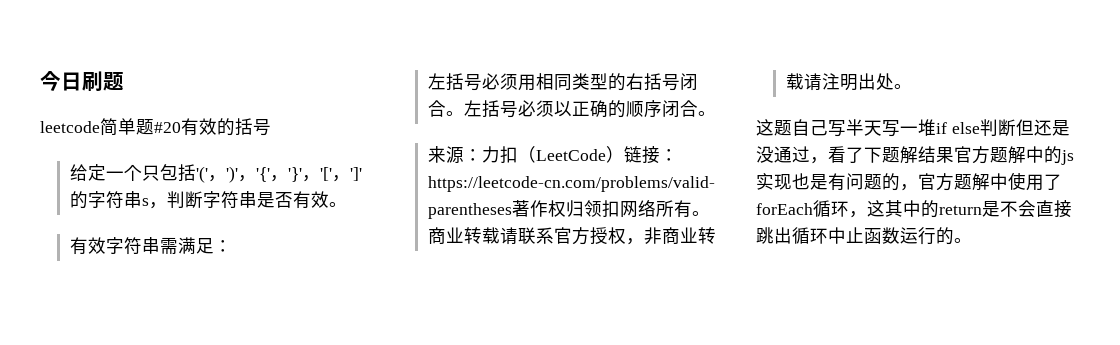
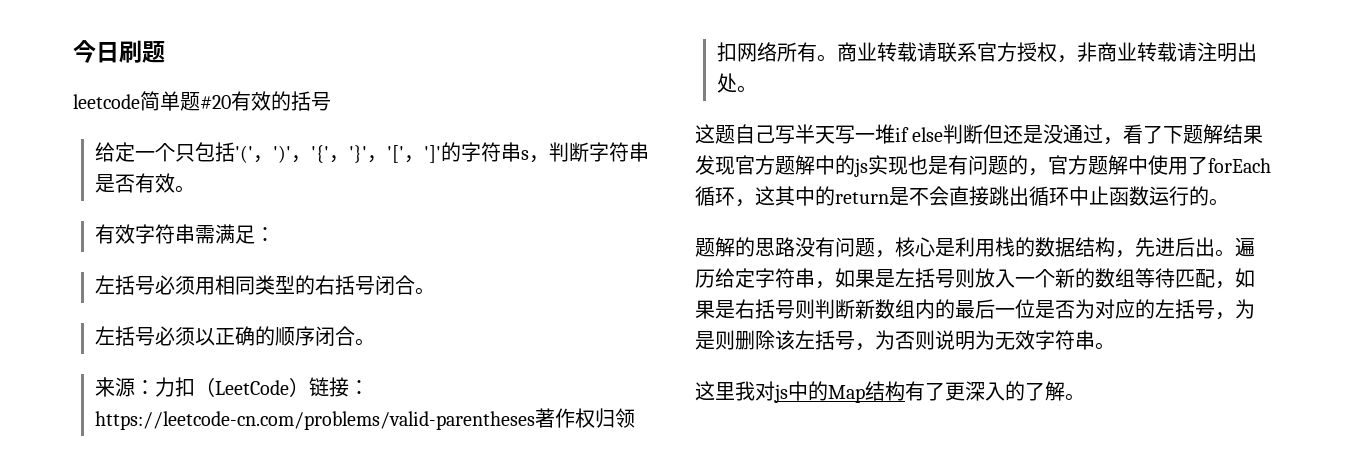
(464, 113) none -> (436, 291) //
(954, 155) none -> [695,155,735,175] 发现
(972, 240) none -> [695,237,1255,258] [695,268,1255,289] [695,299,1255,320] [695,330,1115,351] [695,381,1085,403] // 题解的思路没有问题，核心是利用栈的数据结构，先进后出。遍历给定字符串，如果是左括号则放入一个新的数组等待匹配，如果是右括号则判断新数组内的最后一位是否为对应的左括号，为是则删除该左括号，为否则说明为无效字符串。 // 这里我对js中的Map结构有了更深入的了解。

